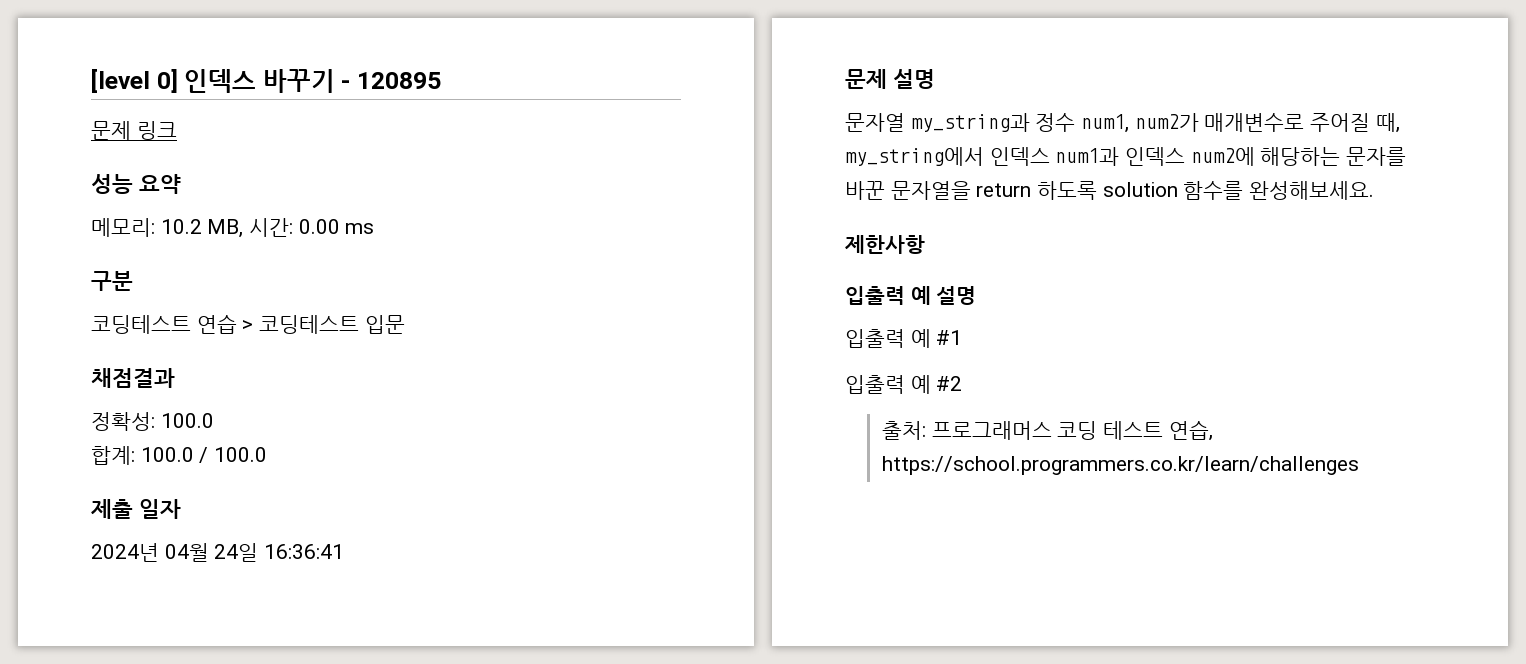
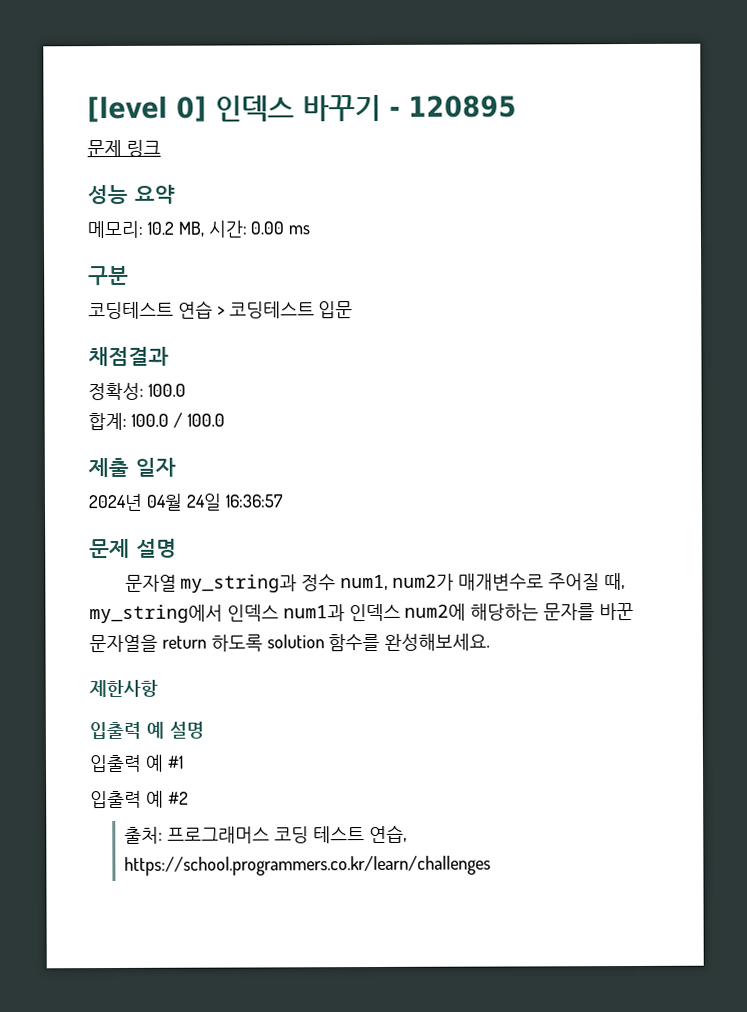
[264,544,345,559] 16:36:41 -> [224,494,284,508] 16:36:57

